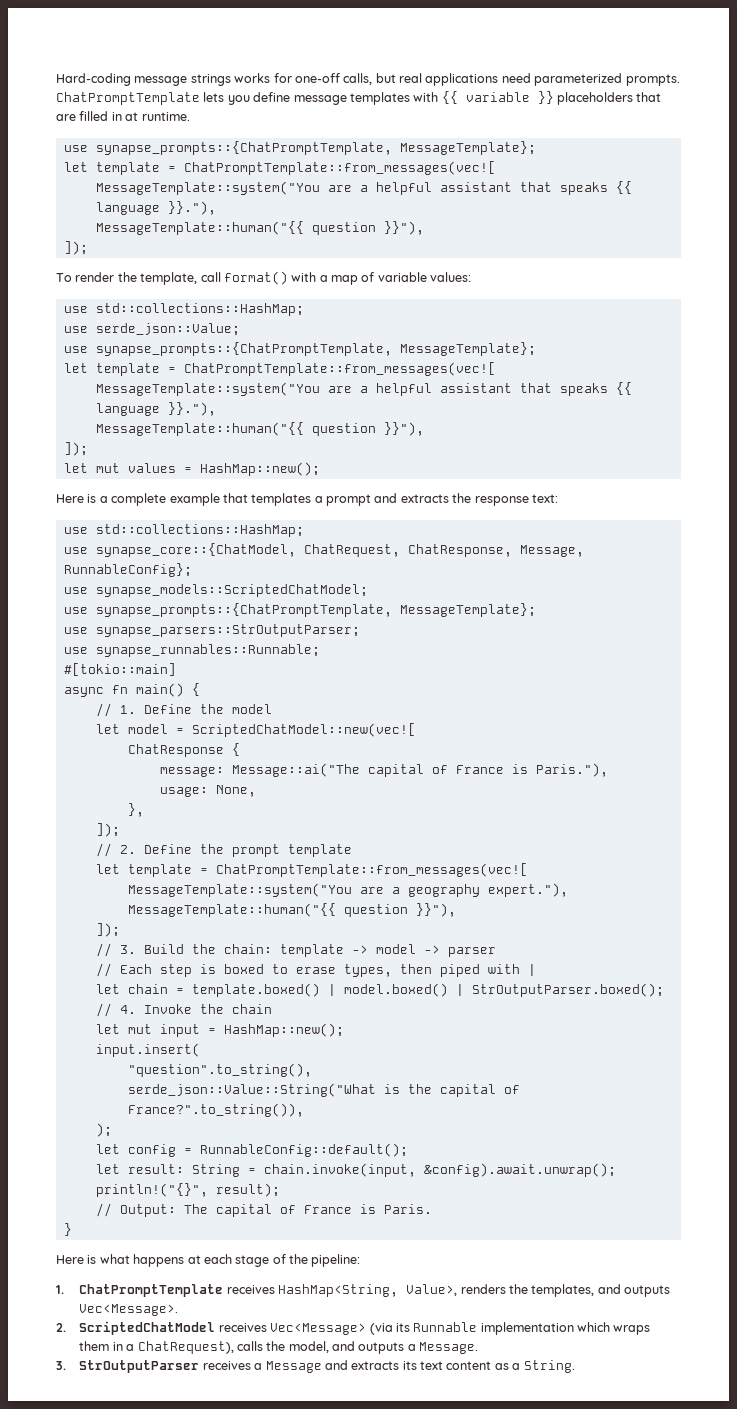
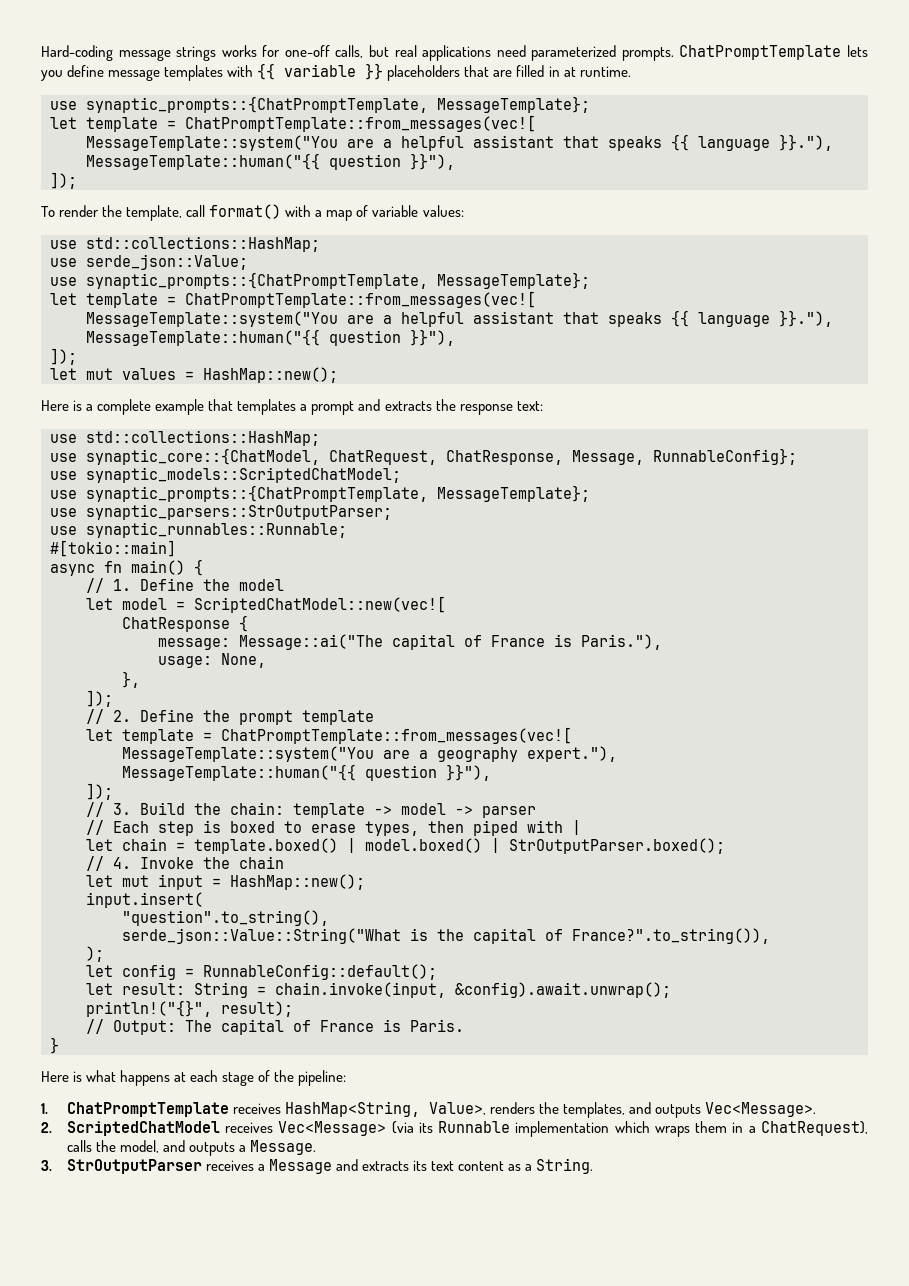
[95,141,392,155] synapse_prompts::{ChatPromptTemplate, -> [86,96,428,113] synaptic_prompts::{ChatPromptTemplate,
[95,342,392,356] synapse_prompts::{ChatPromptTemplate, -> [86,272,428,289] synaptic_prompts::{ChatPromptTemplate,
[95,543,296,557] synapse_core::{ChatModel, -> [86,448,320,465] synaptic_core::{ChatModel,
[95,584,368,597] [63,603,392,617] synapse_models::ScriptedChatModel; // use synapse_prompts::{ChatPromptTemplate, -> [86,467,401,483] [50,485,428,502] synaptic_models::ScriptedChatModel; // use synaptic_prompts::{ChatPromptTemplate,
[95,624,360,637] [63,644,320,657] synapse_parsers::StrOutputParser; // use synapse_runnables::Runnable; -> [86,504,392,520] [50,522,347,538] synaptic_parsers::StrOutputParser; // use synaptic_runnables::Runnable;

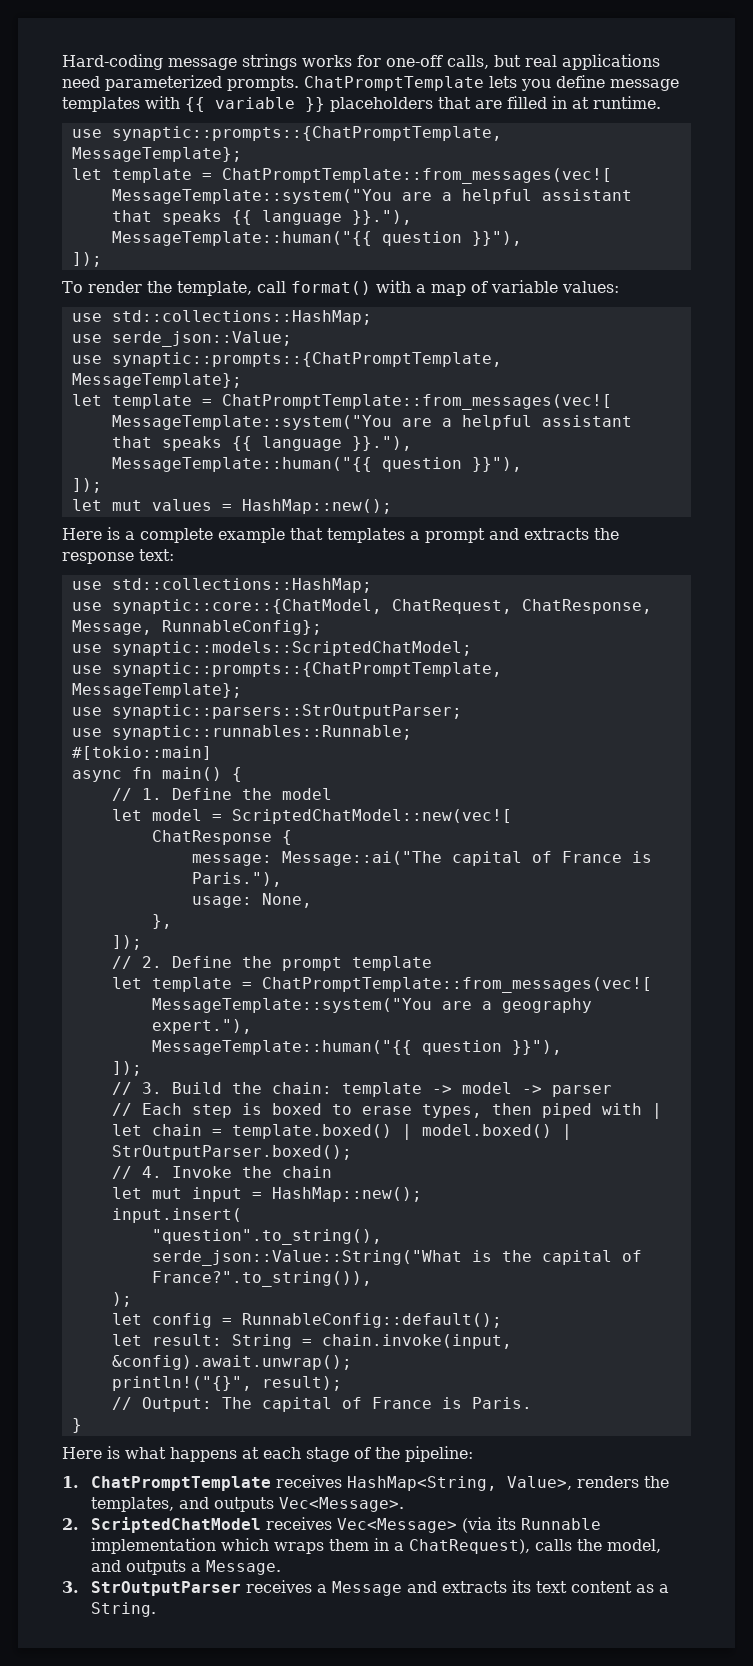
[86,96,428,113] synaptic_prompts::{ChatPromptTemplate, -> [111,126,502,141] synaptic::prompts::{ChatPromptTemplate,
[86,272,428,289] synaptic_prompts::{ChatPromptTemplate, -> [111,352,502,367] synaptic::prompts::{ChatPromptTemplate,
[86,448,320,465] synaptic_core::{ChatModel, -> [111,599,382,614] synaptic::core::{ChatModel,
[86,467,401,483] [50,485,428,502] synaptic_models::ScriptedChatModel; // use synaptic_prompts::{ChatPromptTemplate, -> [111,641,472,656] [71,662,502,677] synaptic::models::ScriptedChatModel; // use synaptic::prompts::{ChatPromptTemplate,
[86,504,392,520] [50,522,347,538] synaptic_parsers::StrOutputParser; // use synaptic_runnables::Runnable; -> [111,704,462,719] [71,725,412,740] synaptic::parsers::StrOutputParser; // use synaptic::runnables::Runnable;

